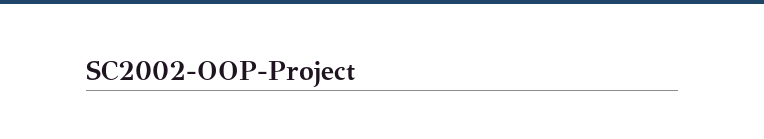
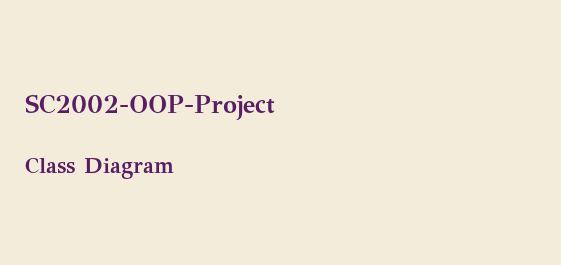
(355, 73) none -> [25,157,174,179] // Class Diagram

